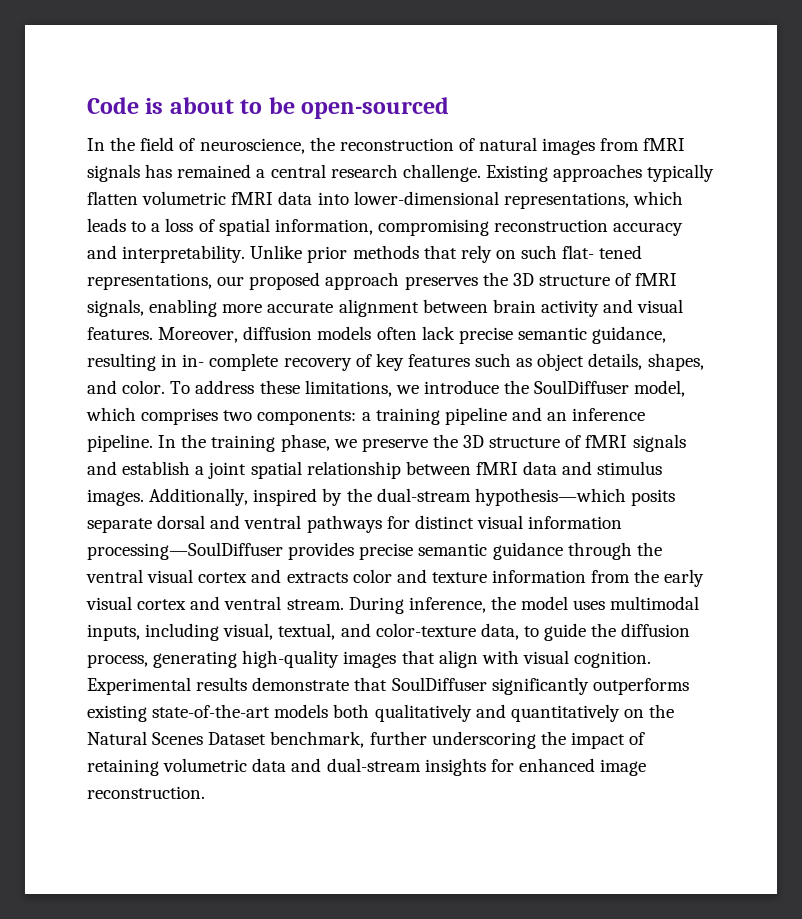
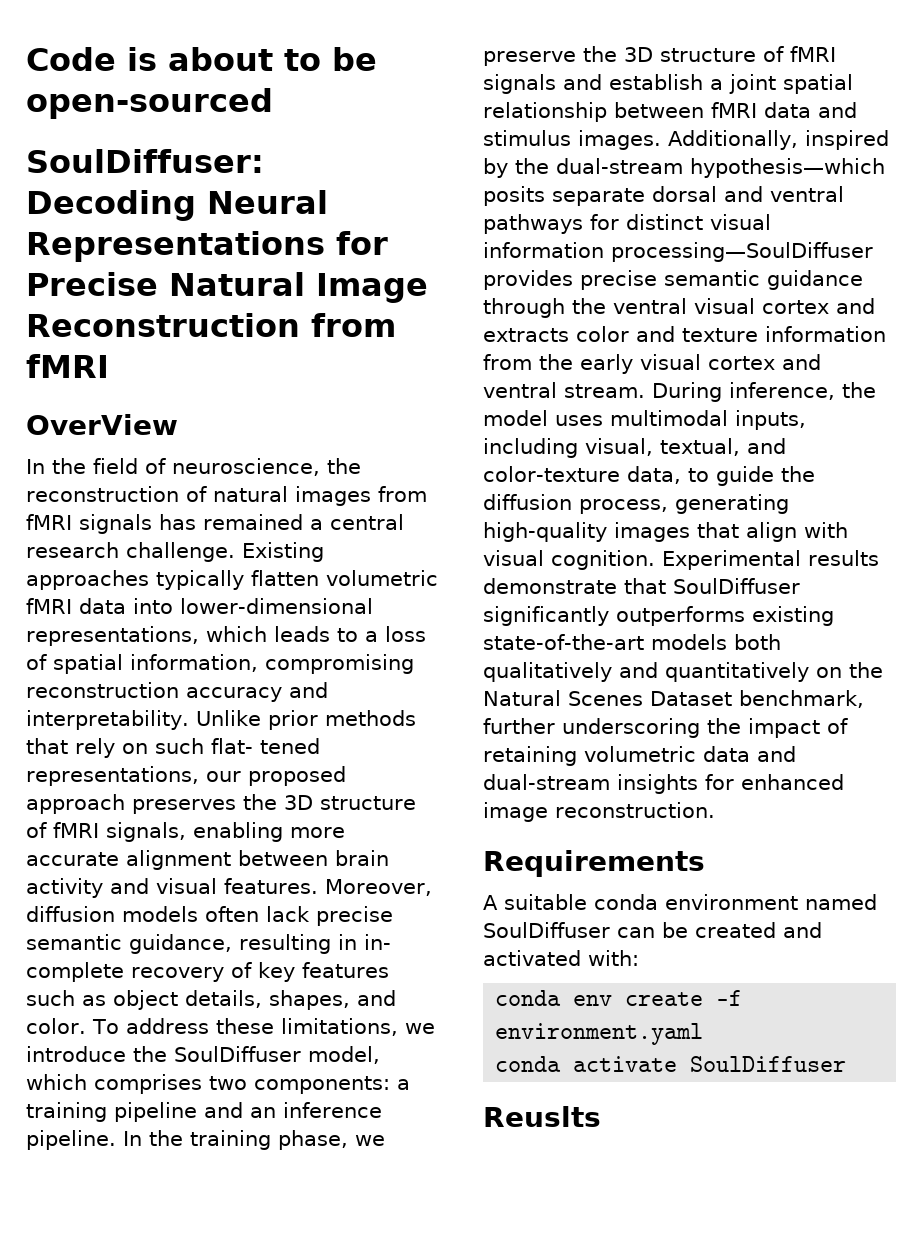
(450, 108) none -> [26,149,264,173] [26,190,328,221] [26,231,388,262] [26,272,428,303] [26,313,396,337] [26,354,109,378] [26,414,178,435] // SoulDiffuser: Decoding Neural Representations for Precise Natural Image Reconstruction from fMRI // OverView
(205, 792) none -> [483,850,705,877] [483,894,877,910] [483,922,822,938] [483,950,639,966] [495,990,743,1006] [495,1023,704,1045] [495,1056,847,1072] [483,1106,601,1127] // Requirements // A suitable conda environment named SoulDiffuser can be created and activated with: // conda env create -f environment.yaml // conda activate SoulDiffuser // Reuslts

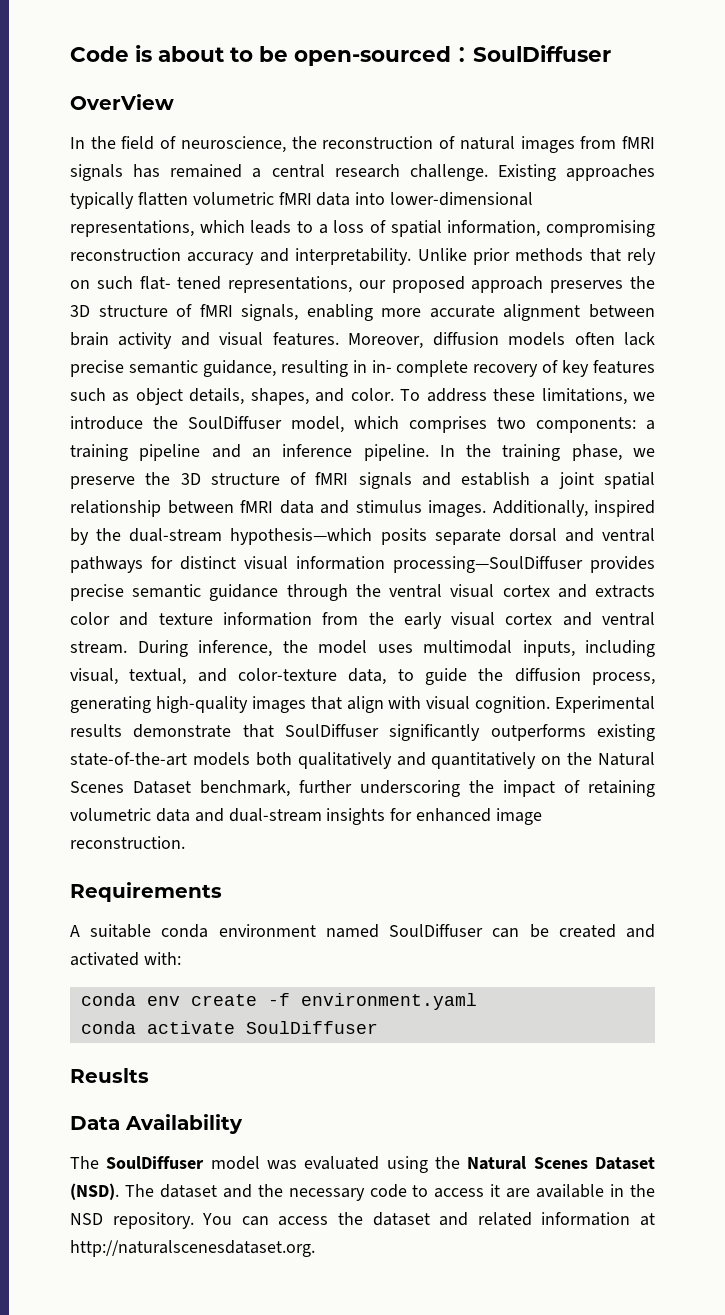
[26,149,264,173] [26,190,328,221] [26,231,388,262] [26,272,428,303] [26,313,396,337] [26,354,109,378] // SoulDiffuser: Decoding Neural Representations for Precise Natural Image Reconstruction from fMRI -> [451,45,611,62] ：SoulDiffuser
(601, 1116) none -> [70,1114,243,1134] [70,1156,655,1173] [70,1183,655,1201] [70,1212,656,1229] [70,1240,315,1257] // Data Availability // The SoulDiffuser model was evaluated using the Natural Scenes Dataset (NSD). The dataset and the necessary code to access it are available in the NSD repository. You can access the dataset and related information at http://naturalscenesdataset.org.

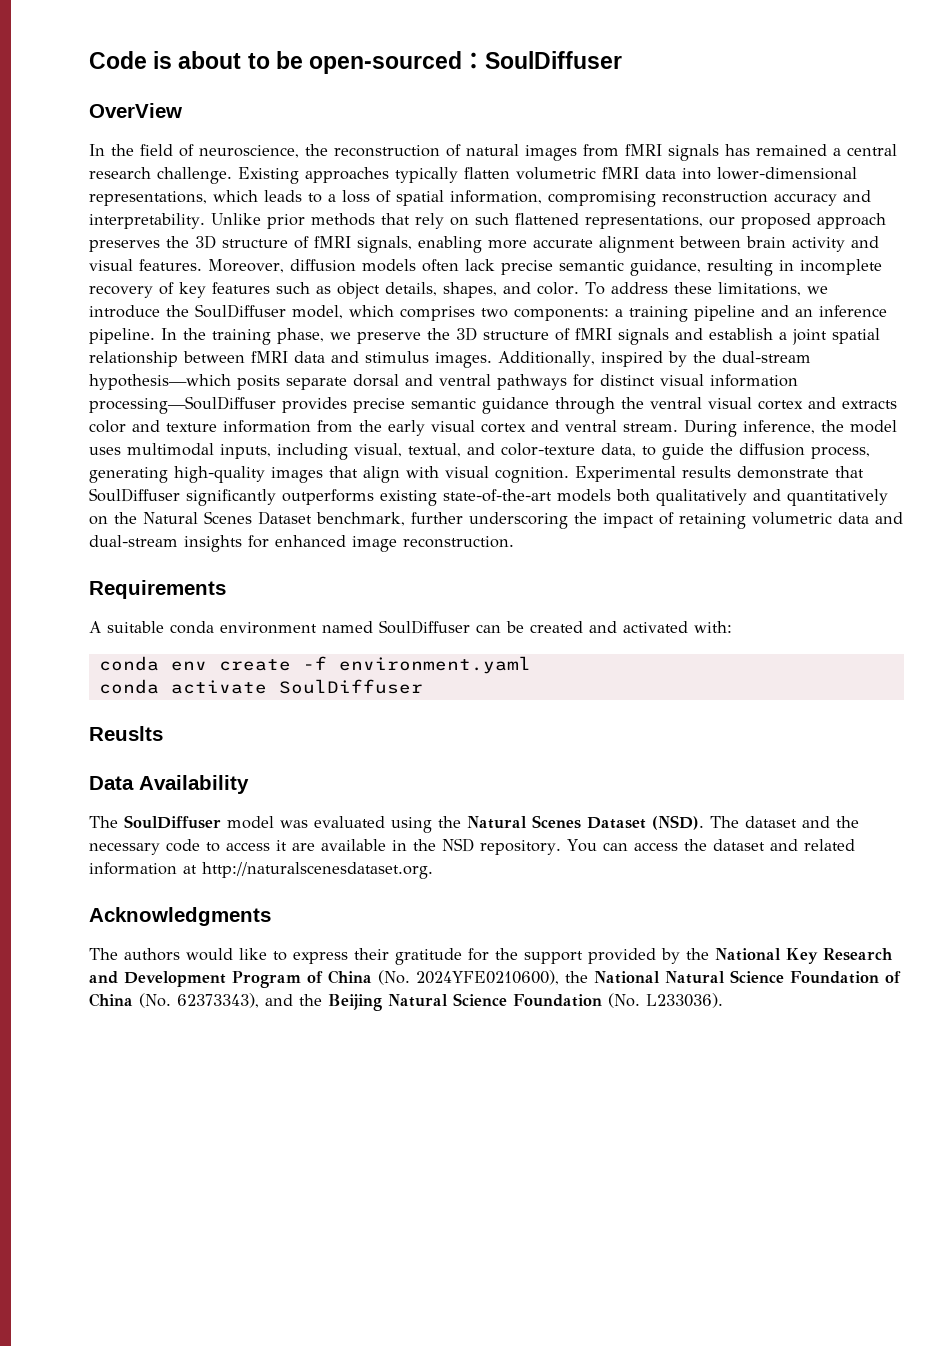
[139,276,222,290] flat- tened -> [514,213,579,225] flattened
[371,360,469,377] in- complete -> [800,259,882,275] incomplete
(315, 1248) none -> [89,907,271,926] [89,948,893,965] [89,970,901,988] [89,993,723,1011] // Acknowledgments // The authors would like to express their gratitude for the support provided by the National Key Research and Development Program of China (No. 2024YFE0210600), the National Natural Science Foundation of China (No. 62373343), and the Beijing Natural Science Foundation (No. L233036).

